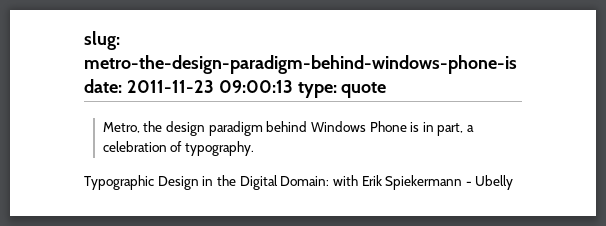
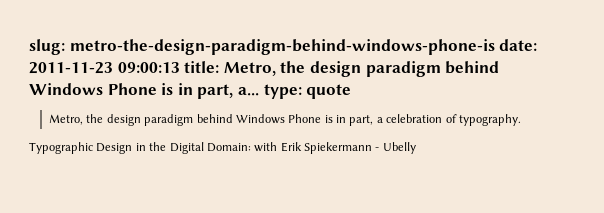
(293, 86) none -> [184,61,500,77] [29,83,259,99] title: Metro, the design paradigm behind Windows Phone is in part, a...

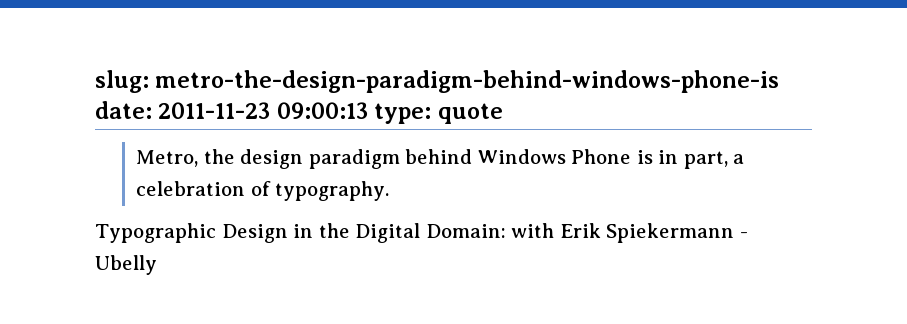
[184,61,500,77] [29,83,259,99] title: Metro, the design paradigm behind Windows Phone is in part, a... -> (368, 110) none

